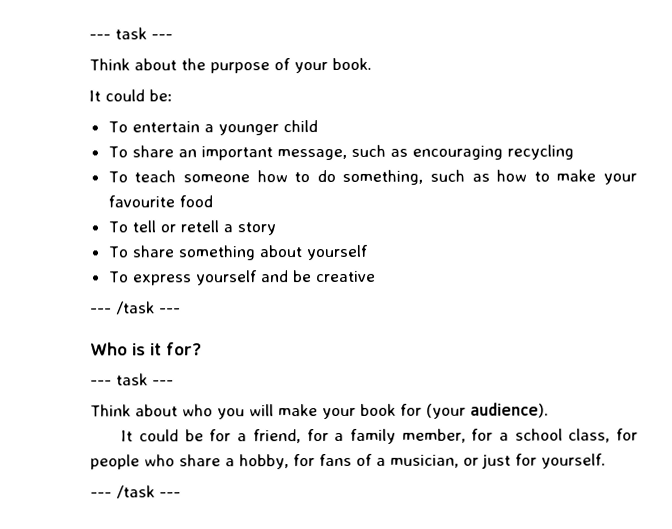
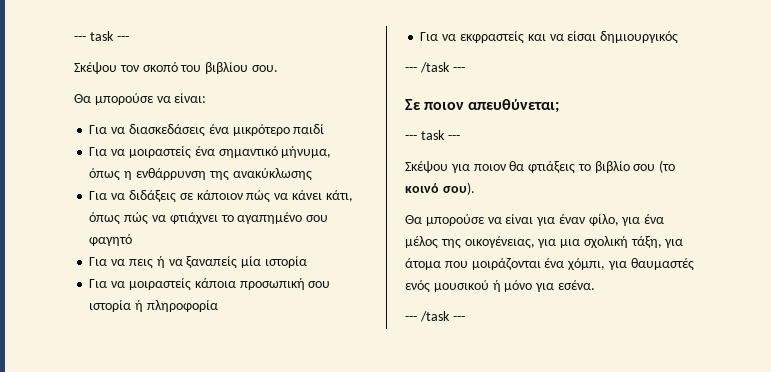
[89,27,173,40] [89,57,372,74] [89,89,173,102] [107,120,318,136] [107,144,574,161] [107,169,637,185] [107,195,213,208] [107,220,276,236] [107,244,368,261] [108,270,376,286] --- task --- // Think about the purpose of your book. // It could be: // To entertain a younger child // To share an important message, such as encouraging recycling // To teach someone how to do something, such as how to make your favourite food // To tell or retell a story // To share something about yourself // To express yourself and be creative -> [74,31,129,41] [74,62,278,74] [74,93,207,105] [89,124,325,137] [89,146,332,159] [89,168,312,181] [89,190,353,203] [89,212,329,225] [89,234,133,246] [89,256,307,269] [89,278,331,291] [89,300,218,312] [420,31,679,44] --- task --- // Σκέψου τον σκοπό του βιβλίου σου. // Θα μπορούσε να είναι: // Για να διασκεδάσεις ένα μικρότερο παιδί // Για να μοιραστείς ένα σημαντικό μήνυμα, όπως η ενθάρρυνση της ανακύκλωσης // Για να διδάξεις σε κάποιον πώς να κάνει κάτι, όπως πώς να φτιάχνει το αγαπημένο σου φαγητό // Για να πεις ή να ξαναπείς μία ιστορία // Για να μοιραστείς κάποια προσωπική σου ιστορία ή πληροφορία // Για να εκφραστείς και να είσαι δημιουργικός
[90,342,202,356] [90,373,174,386] [90,402,549,420] [121,428,638,444] [90,453,606,470] Who is it for? // --- task --- // Think about who you will make your book for (your audience). // It could be for a friend, for a family member, for a school class, for people who share a hobby, for fans of a musician, or just for yourself. -> [405,99,560,113] [405,130,460,140] [405,160,676,174] [405,182,475,195] [405,214,665,226] [405,236,684,249] [405,258,694,271] [405,280,595,293] Σε ποιον απευθύνεται; // --- task --- // Σκέψου για ποιον θα φτιάξεις το βιβλίο σου (το κοινό σου). // Θα μπορούσε να είναι για έναν φίλο, για ένα μέλος της οικογένειας, για μια σχολική τάξη, για άτομα που μοιράζονται ένα χόμπι, για θαυμαστές ενός μουσικού ή μόνο για εσένα.

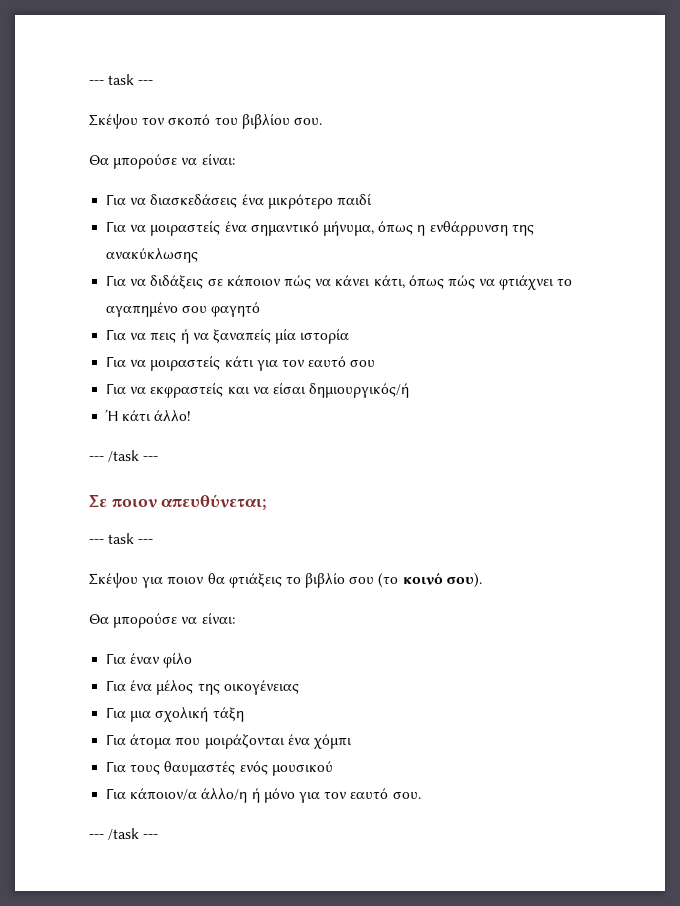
[194,278,331,290] [89,300,218,312] κάποια προσωπική σου ιστορία ή πληροφορία -> [224,356,376,371] κάτι για τον εαυτό σου
[600,31,679,44] δημιουργικός -> [309,383,410,398] [105,409,192,422] δημιουργικός/ή // Ή κάτι άλλο!
[505,214,665,226] [405,236,684,249] είναι για έναν φίλο, για ένα μέλος της οικογένειας, για μια σχολική τάξη, για -> [201,613,235,624] [106,653,193,668] [106,680,299,695] [106,707,244,722] [106,734,127,745] είναι: // Για έναν φίλο // Για ένα μέλος της οικογένειας // Για μια σχολική τάξη // Για
[567,258,627,270] χόμπι, για -> [313,734,352,749] [106,761,161,775] χόμπι // Για τους
[492,280,595,292] ή μόνο για εσένα. -> [106,788,421,803] // Για κάποιον/α άλλο/η ή μόνο για τον εαυτό σου.

